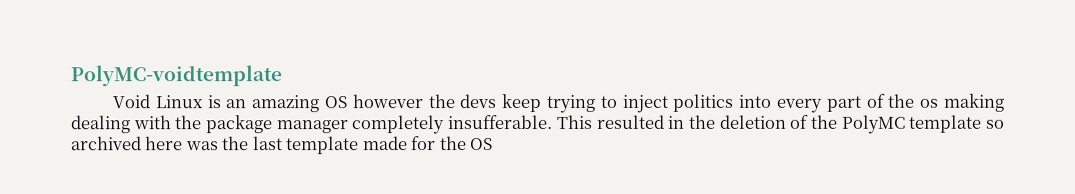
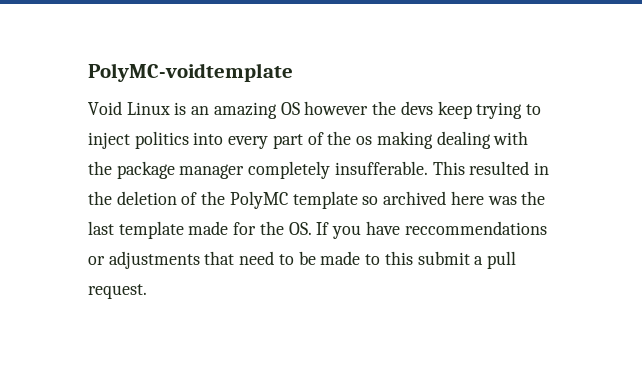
[470,138,494,151] OS -> [288,221,547,239] [88,251,516,269] [88,284,147,299] OS. If you have reccommendations or adjustments that need to be made to this submit a pull request.

